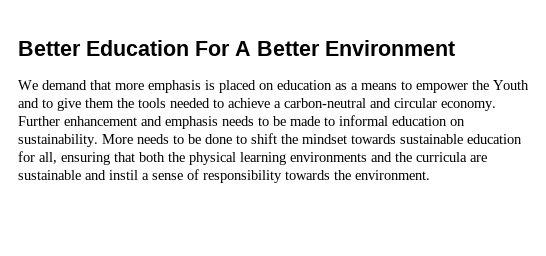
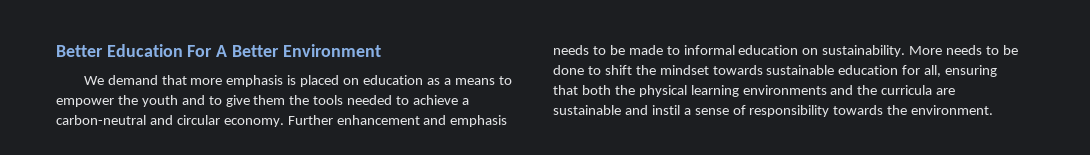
[493,80,529,90] Youth -> [141,95,178,107] youth

